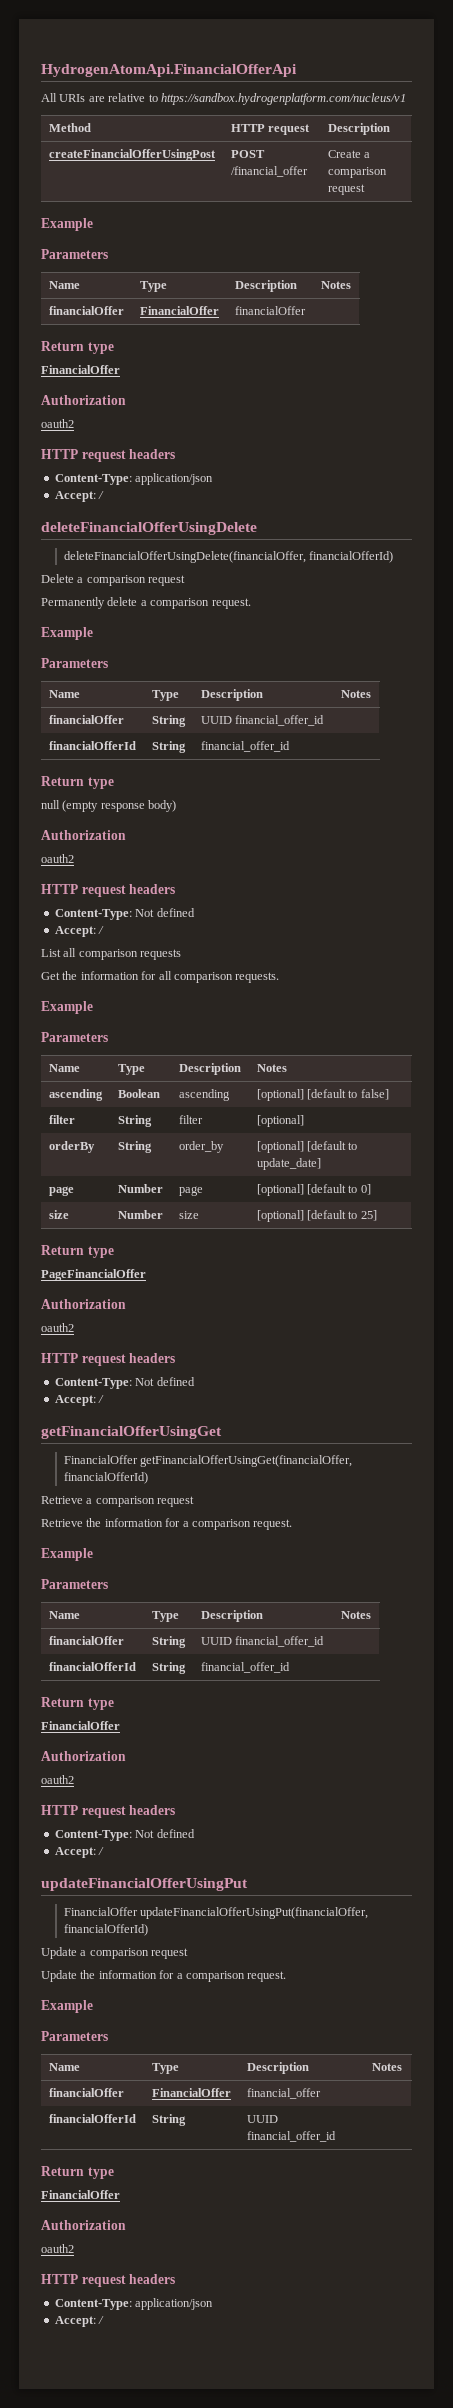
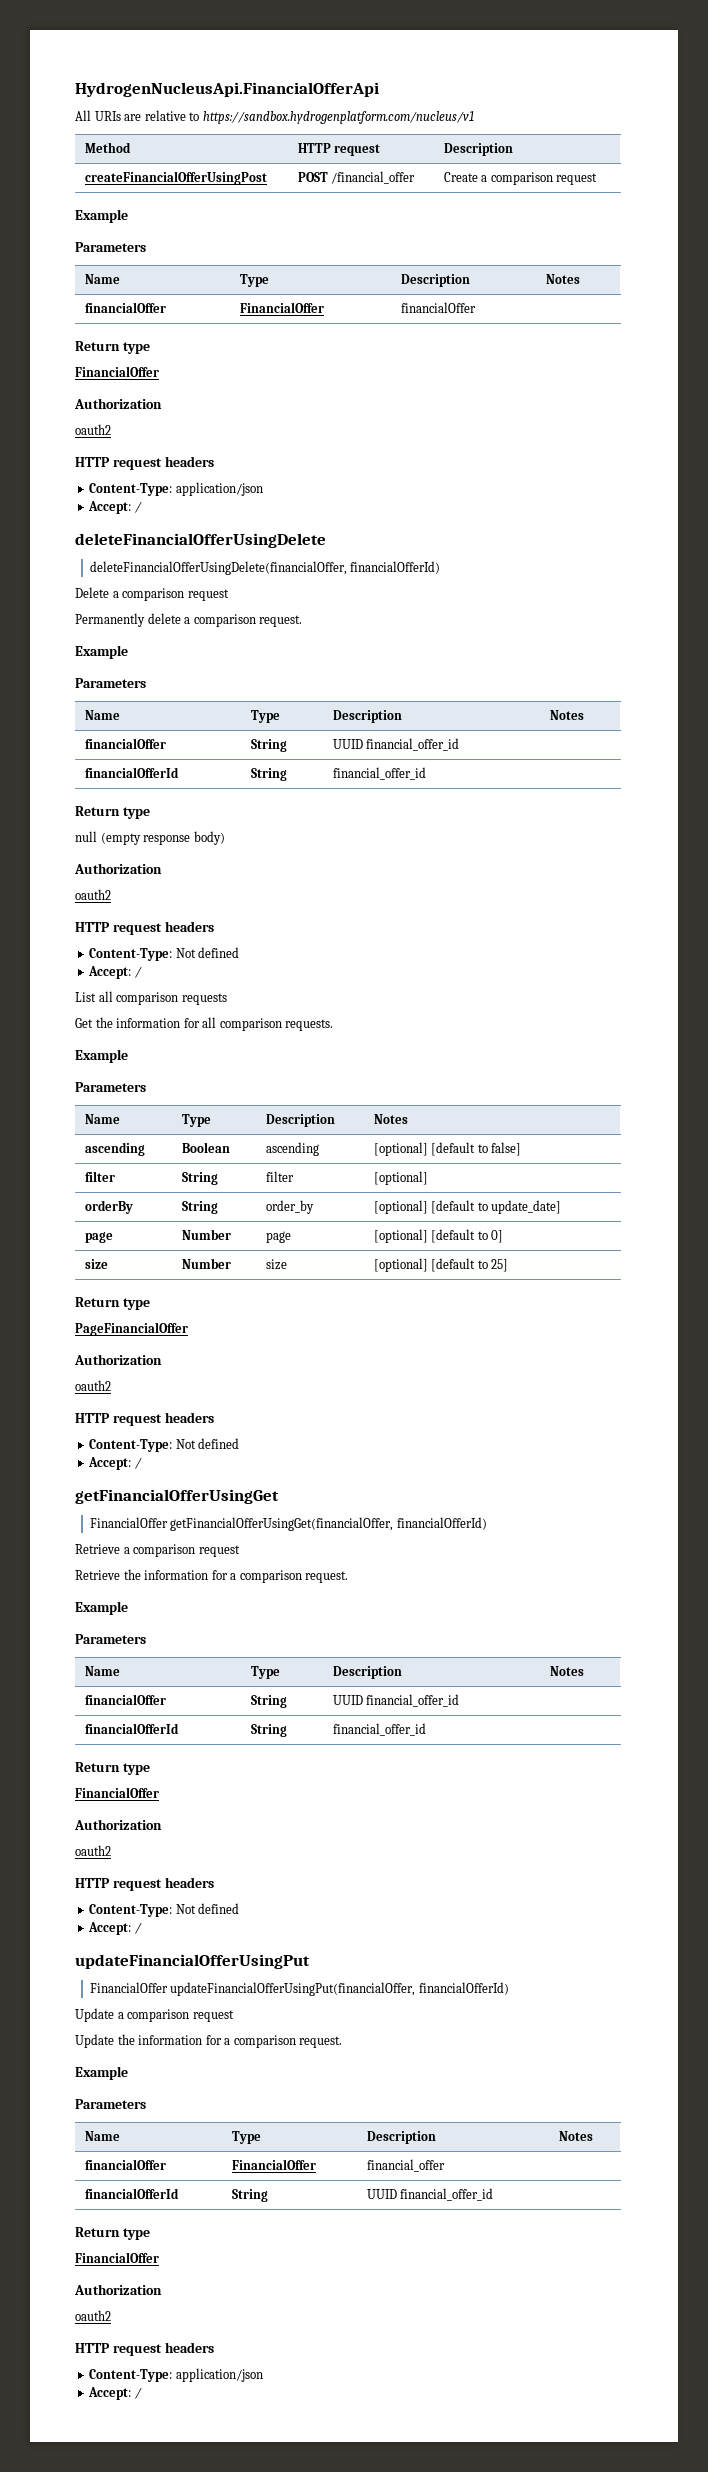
[41,64,297,77] HydrogenAtomApi.FinancialOfferApi -> [75,82,379,97] HydrogenNucleusApi.FinancialOfferApi

